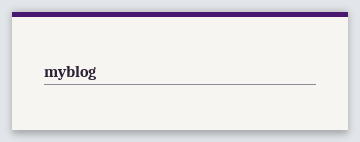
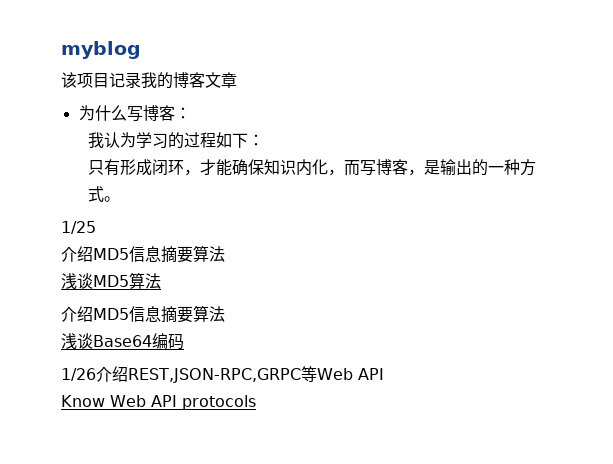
(96, 72) none -> [61,72,237,89] [78,105,191,122] [87,132,264,149] [87,159,536,176] [87,186,120,202] [61,221,96,234] [61,245,225,263] [61,272,161,289] [61,305,225,323] [61,333,184,350] [61,366,384,383] [61,395,256,410] // 该项目记录我的博客文章 // 为什么写博客： // 我认为学习的过程如下： // 只有形成闭环，才能确保知识内化，而写博客，是输出的一种方式。 // 1/25 // 介绍MD5信息摘要算法 // 浅谈MD5算法 // 介绍MD5信息摘要算法 // 浅谈Base64编码 // 1/26介绍REST,JSON-RPC,GRPC等Web API // Know Web API protocols

